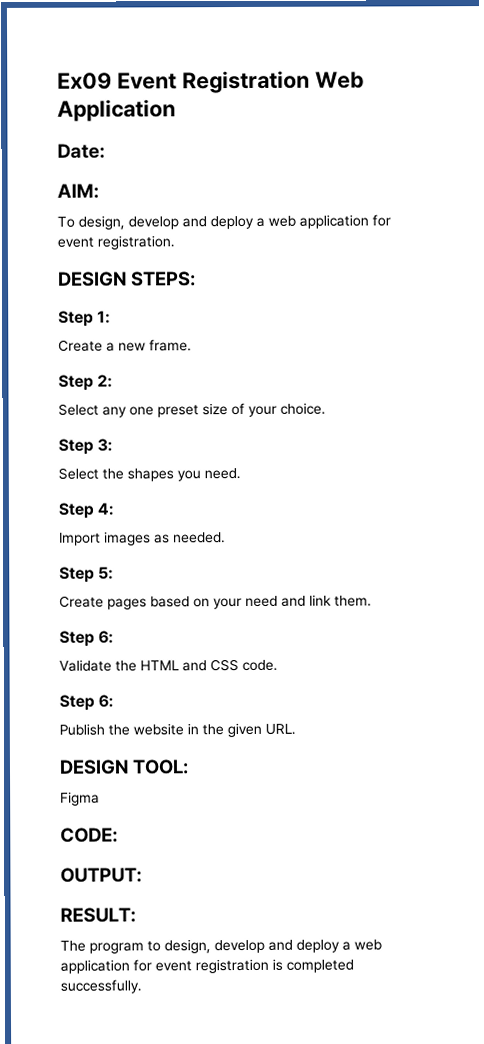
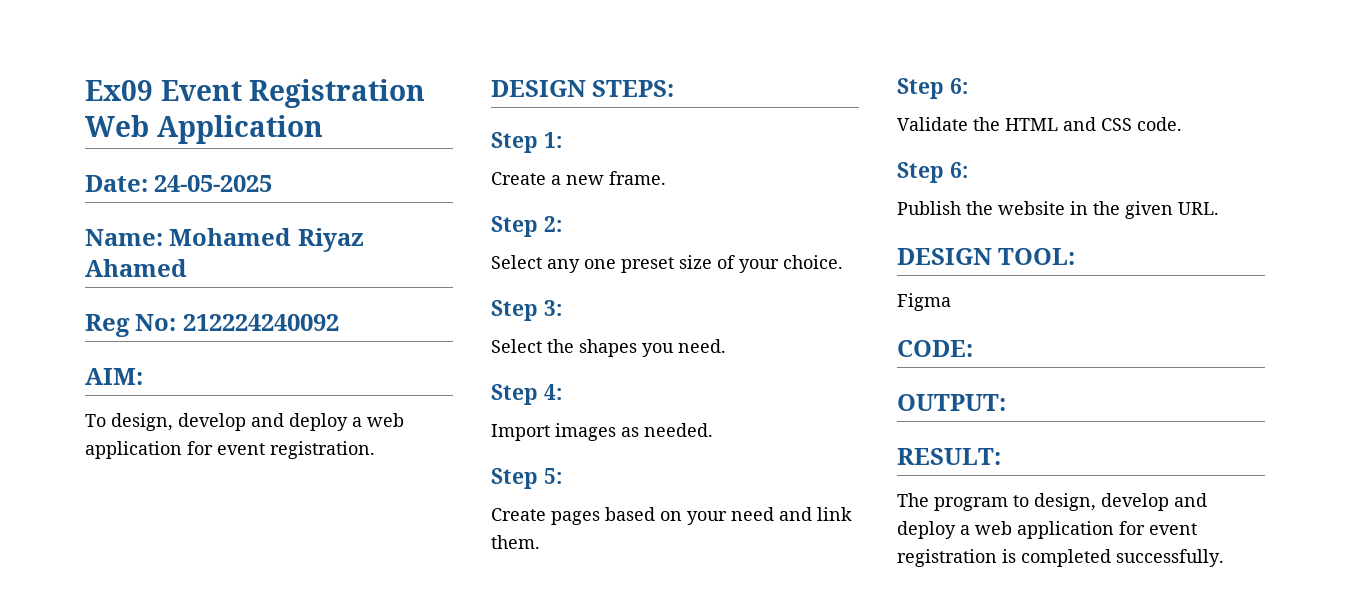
(105, 151) none -> [154,175,273,192] [85,228,364,252] [85,259,187,277] [85,314,339,337] 24-05-2025 // Name: Mohamed Riyaz Ahamed // Reg No: 212224240092

